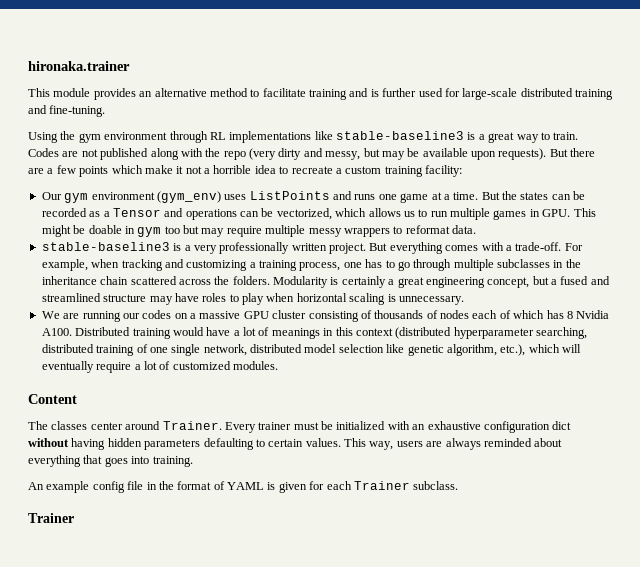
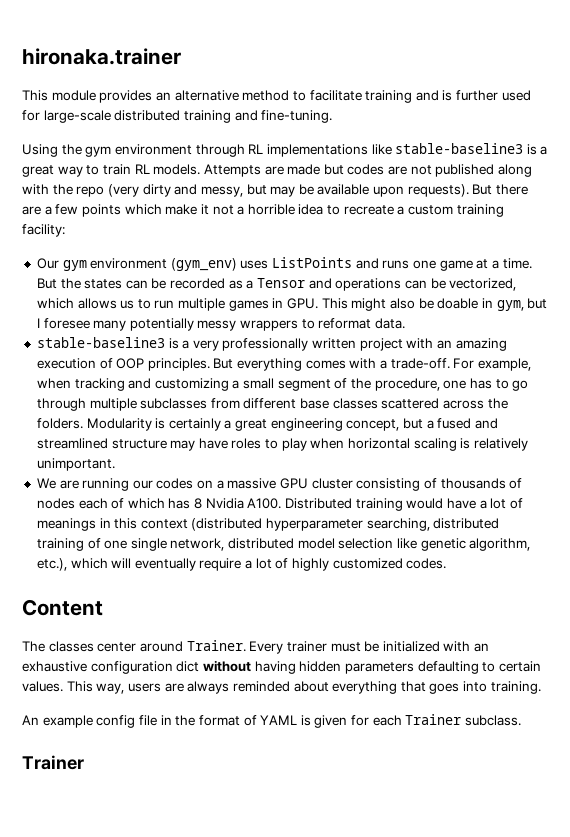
[553,132,579,140] [28,148,59,157] train. Codes -> [102,164,385,177] train RL models. Attempts are made but codes
(71, 231) none -> [389,298,415,309] also
[137,225,306,237] gym too but may require multiple -> [496,298,548,311] [36,318,194,331] gym, but I foresee many potentially
[329,243,366,254] project. -> [359,338,507,351] [36,358,210,371] project with an amazing execution of OOP principles.
[259,260,341,271] training process, -> [243,378,440,391] small segment of the procedure,
[553,259,581,268] [41,276,129,285] in the inheritance chain -> [210,398,378,409] from different base classes
[398,296,464,305] unnecessary. -> [473,438,528,451] [36,458,115,471] relatively unimportant.
[172,361,278,370] customized modules. -> [292,558,447,571] highly customized codes.

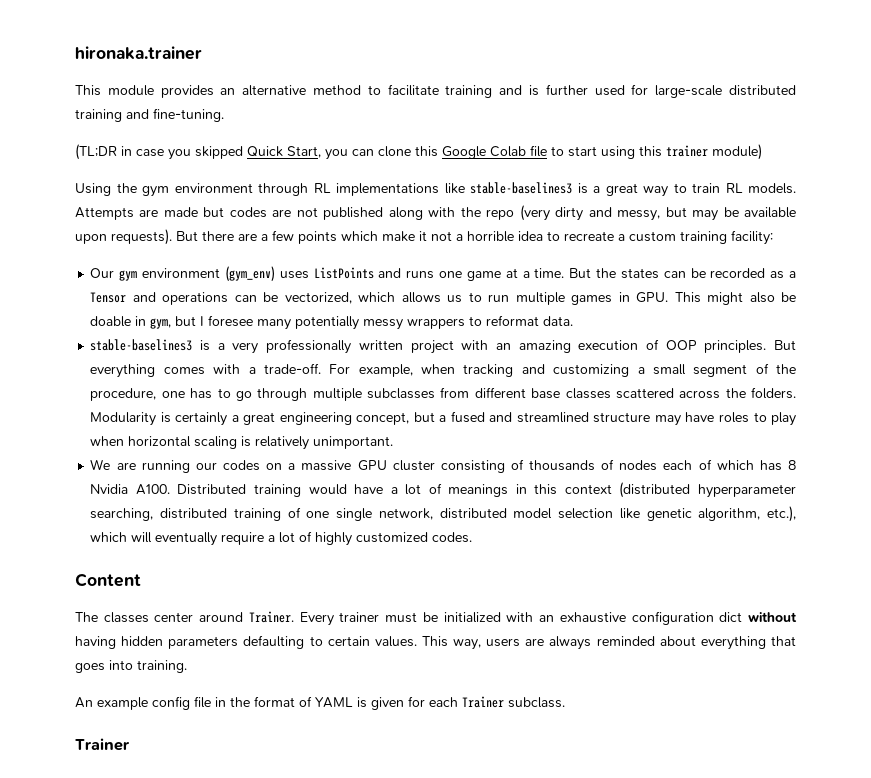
(333, 116) none -> [75,144,762,160] // (TL;DR in case you skipped Quick Start, you can clone this Google Colab file to start using this trainer module)
[395,143,524,154] stable-baseline3 -> [470,182,572,194] stable-baselines3
[36,337,165,348] stable-baseline3 -> [90,339,193,351] stable-baselines3

